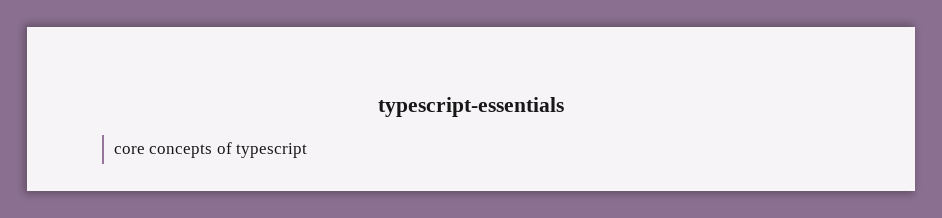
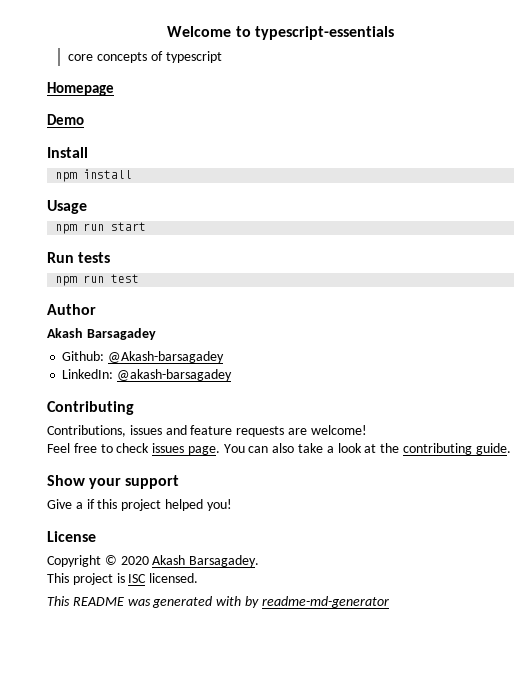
(378, 107) none -> [167,26,251,37] Welcome to
(308, 150) none -> [47,82,114,96] [47,114,84,125] [47,147,88,158] [55,169,133,182] [47,200,87,214] [55,222,147,234] [47,252,111,263] [55,274,140,286] [47,304,96,315] [47,328,156,340] [62,351,225,363] [62,369,233,381] [47,401,134,415] [47,425,367,437] [47,443,511,455] [47,475,180,489] [47,499,232,511] [47,531,96,542] [47,555,260,567] [47,573,199,585] [47,596,389,608] // Homepage // Demo // Install // npm install // Usage // npm run start // Run tests // npm run test // Author // Akash Barsagadey // Github: @Akash-barsagadey // LinkedIn: @akash-barsagadey // Contributing // Contributions, issues and feature requests are welcome! // Feel free to check issues page. You can also take a look at the contributing guide. // Show your support // Give a if this project helped you! // License // Copyright © 2020 Akash Barsagadey. // This project is ISC licensed. // This README was generated with by readme-md-generator

